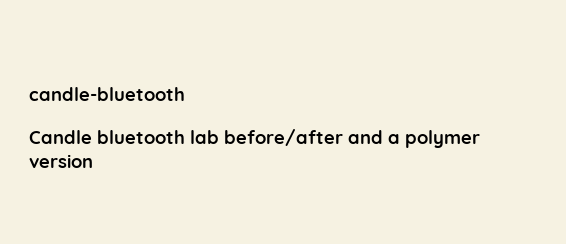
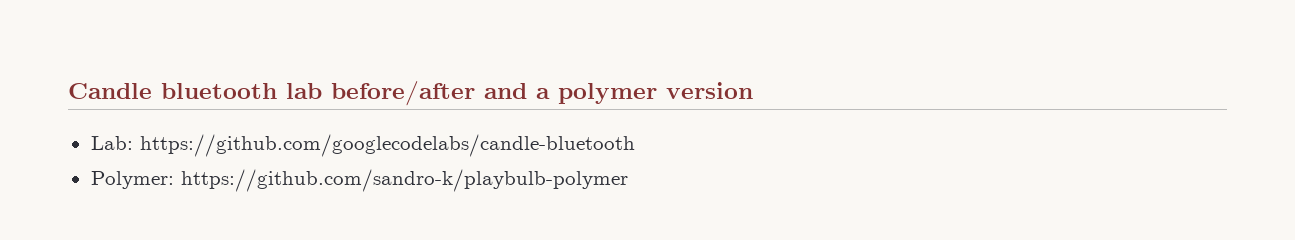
[29,87,185,101] candle-bluetooth // -> (68, 91) none
(93, 161) none -> [90,134,635,157] [90,169,628,192] // Lab: https://github.com/googlecodelabs/candle-bluetooth // Polymer: https://github.com/sandro-k/playbulb-polymer

